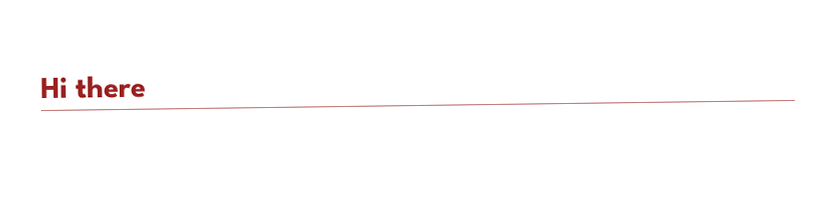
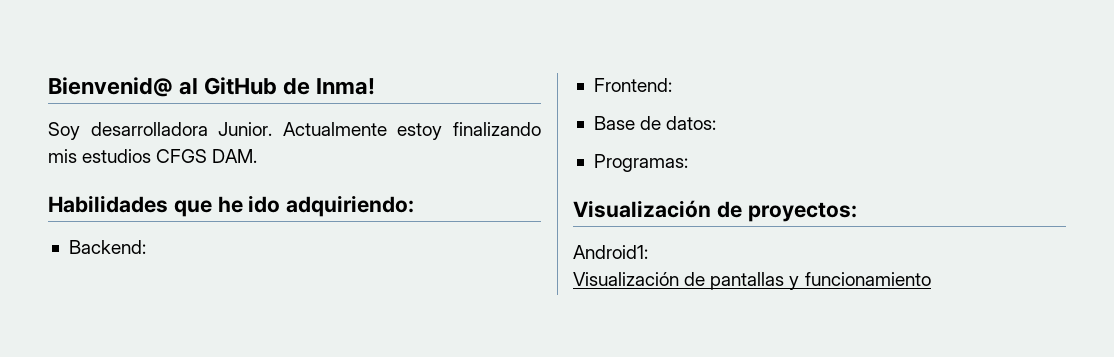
[40,75,147,99] Hi there -> [48,77,376,97] [48,122,541,140] [48,149,258,163] [48,195,415,217] [68,240,146,254] [593,78,672,92] [593,116,717,130] [593,154,688,172] [573,200,857,222] [573,245,648,259] [573,272,931,290] Bienvenid@ al GitHub de Inma! // Soy desarrolladora Junior. Actualmente estoy finalizando mis estudios CFGS DAM. // Habilidades que he ido adquiriendo: // Backend: // Frontend: // Base de datos: // Programas: // Visualización de proyectos: // Android1: // Visualización de pantallas y funcionamiento

